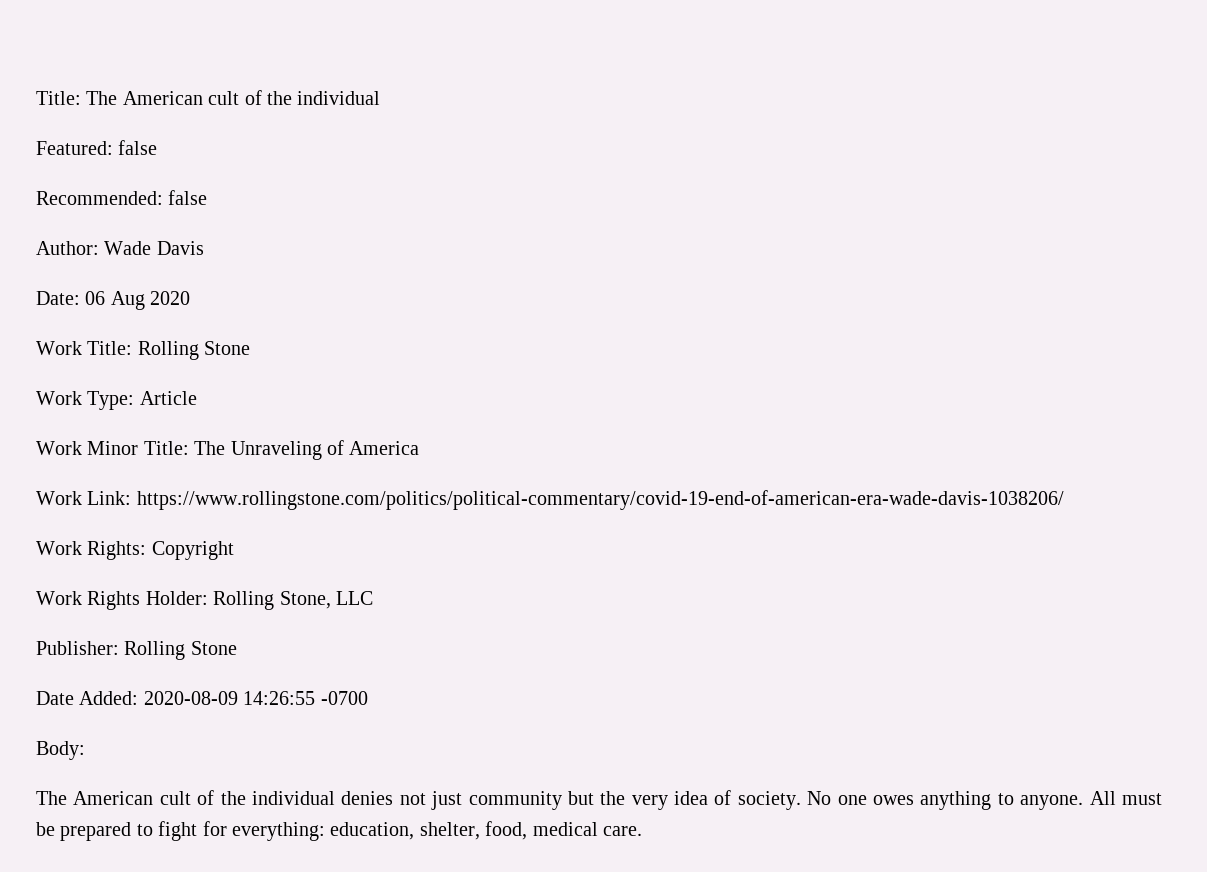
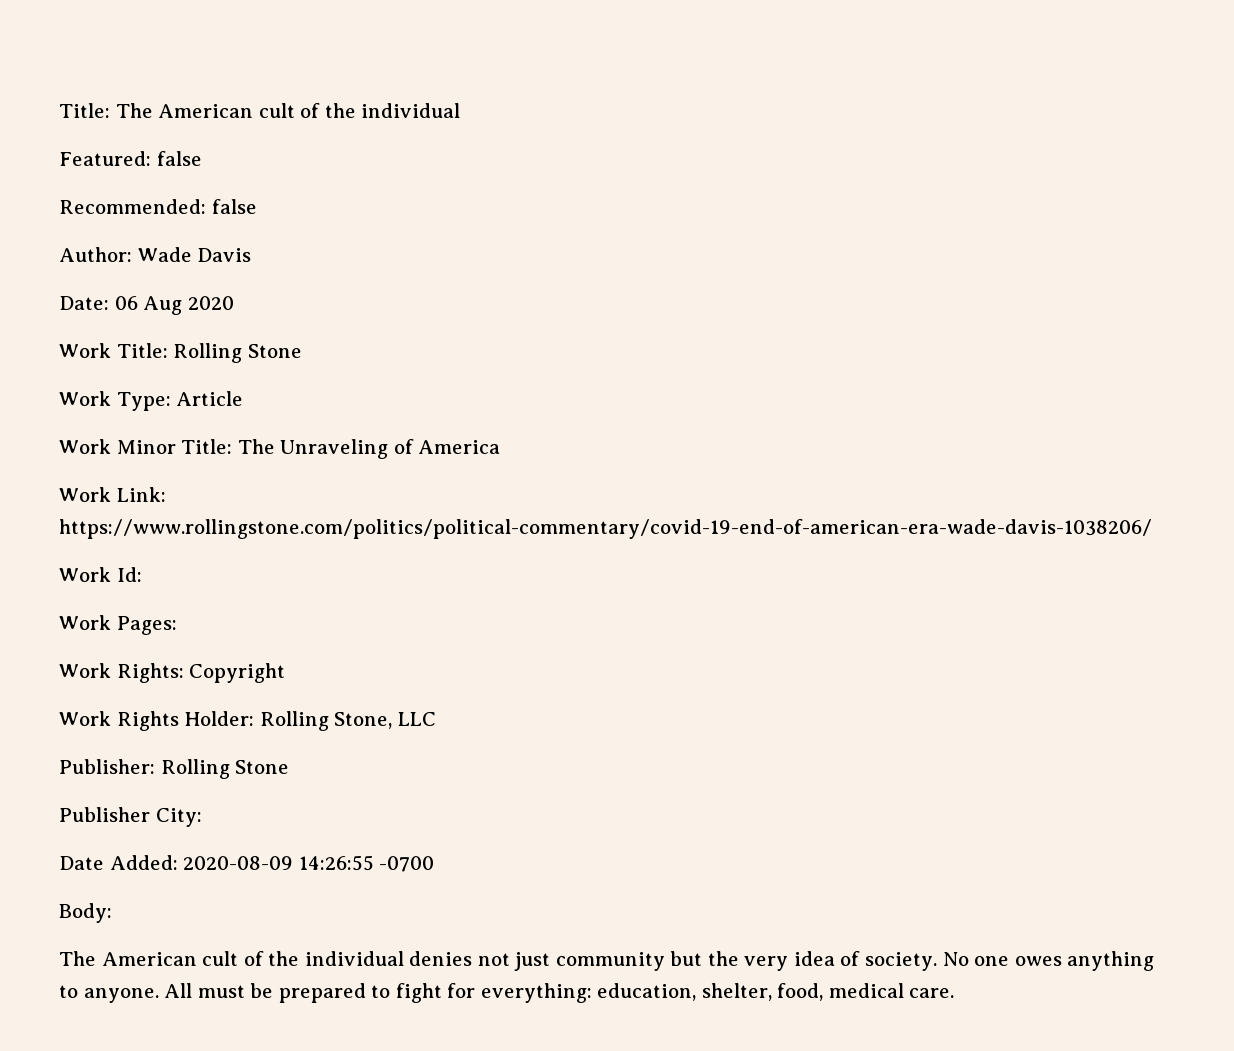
(1064, 500) none -> [59,567,142,582] [59,615,177,635] // Work Id: // Work Pages:
(237, 648) none -> [59,807,202,827] // Publisher City:

